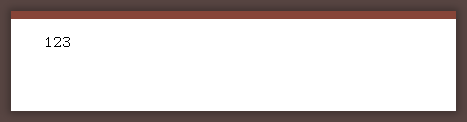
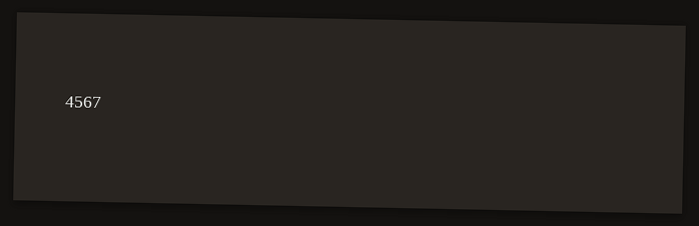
[44,35,71,49] 123 -> [65,96,102,108] 4567

